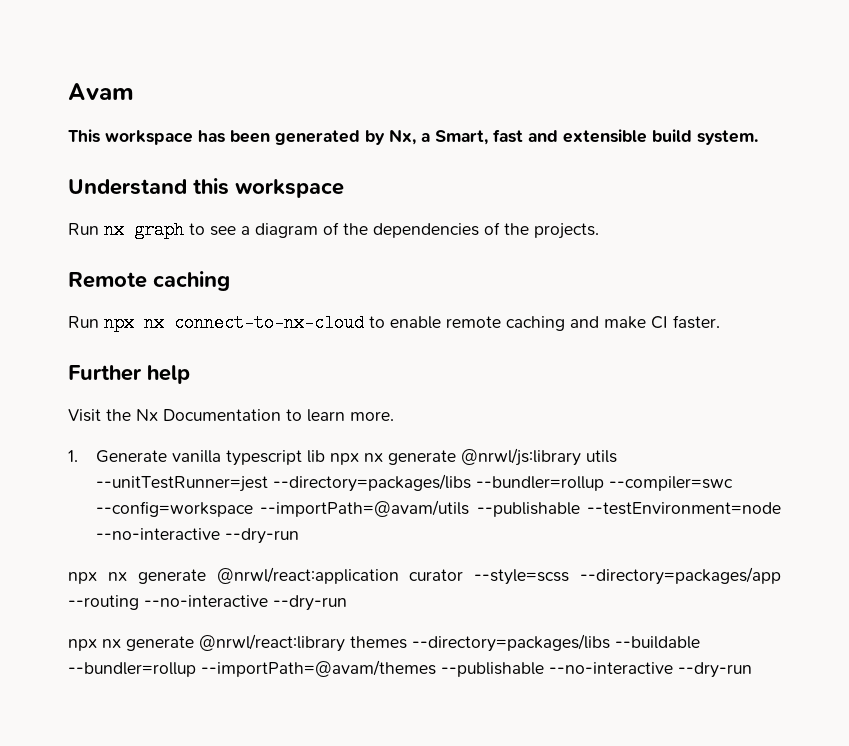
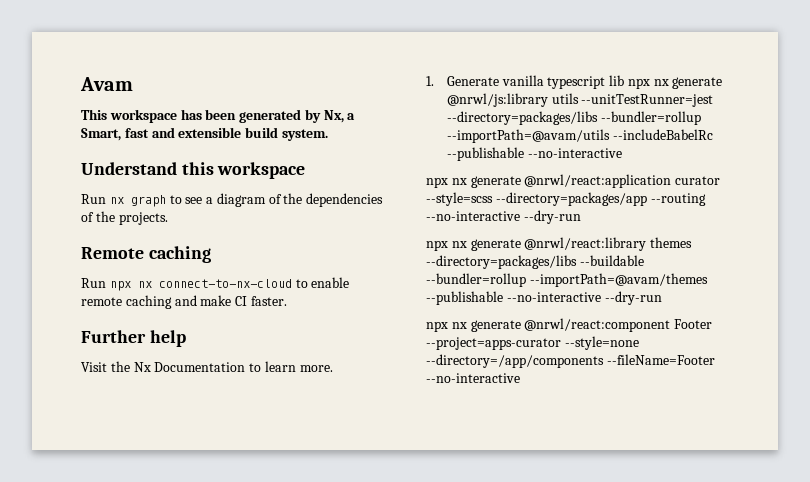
[609,476,734,491] [96,500,781,517] [96,528,300,544] --compiler=swc --config=workspace --importPath=@avam/utils --publishable --testEnvironment=node --no-interactive --dry-run -> [446,129,713,143] [446,147,622,161] --importPath=@avam/utils --includeBabelRc --publishable --no-interactive
(752, 670) none -> [426,318,713,332] [426,336,639,350] [426,354,715,368] [426,373,520,383] // npx nx generate @nrwl/react:component Footer --project=apps-curator --style=none --directory=/app/components --fileName=Footer --no-interactive

